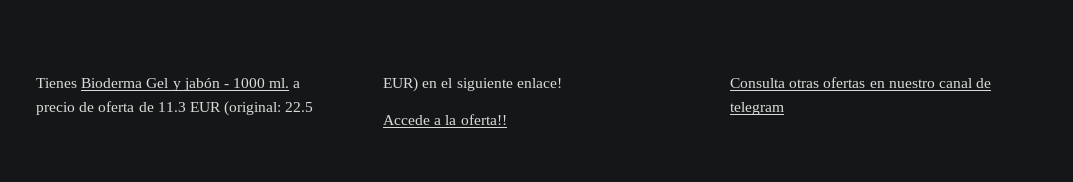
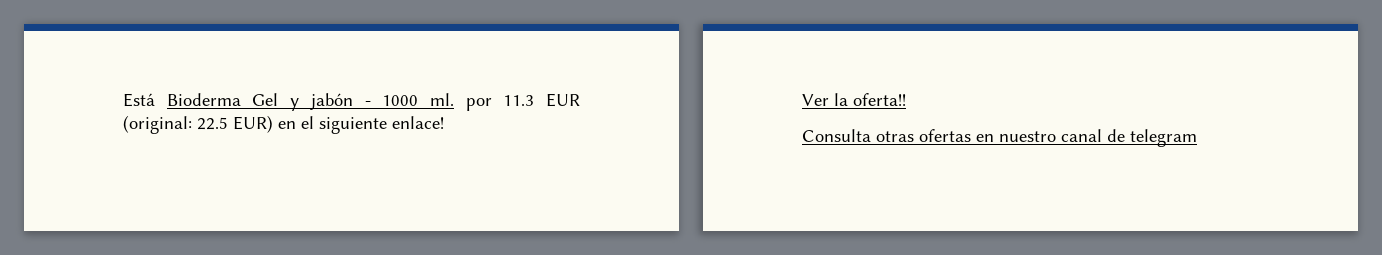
[36,78,77,88] Tienes -> [123,93,155,107] Está
[293,81,301,88] [36,101,154,115] a precio de oferta de -> [465,98,492,111] por
[383,115,442,125] Accede a -> [802,94,829,106] Ver

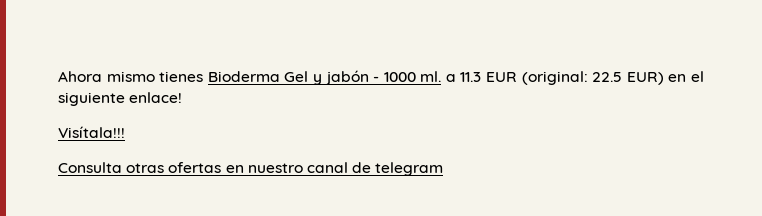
[123,93,155,107] Está -> [58,71,204,82] Ahora mismo tienes
[465,98,492,111] por -> [445,74,456,82] a
[802,93,906,106] Ver la oferta!! -> [58,126,125,138] Visítala!!!

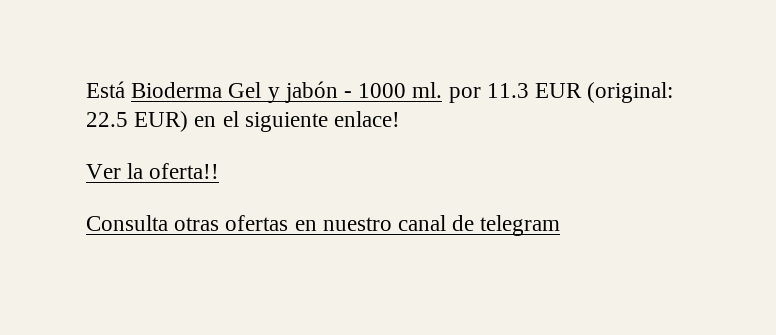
[58,71,204,82] Ahora mismo tienes -> [86,81,125,98] Está
[445,74,456,82] a -> [448,87,481,103] por
[58,126,125,138] Visítala!!! -> [86,163,220,179] Ver la oferta!!

